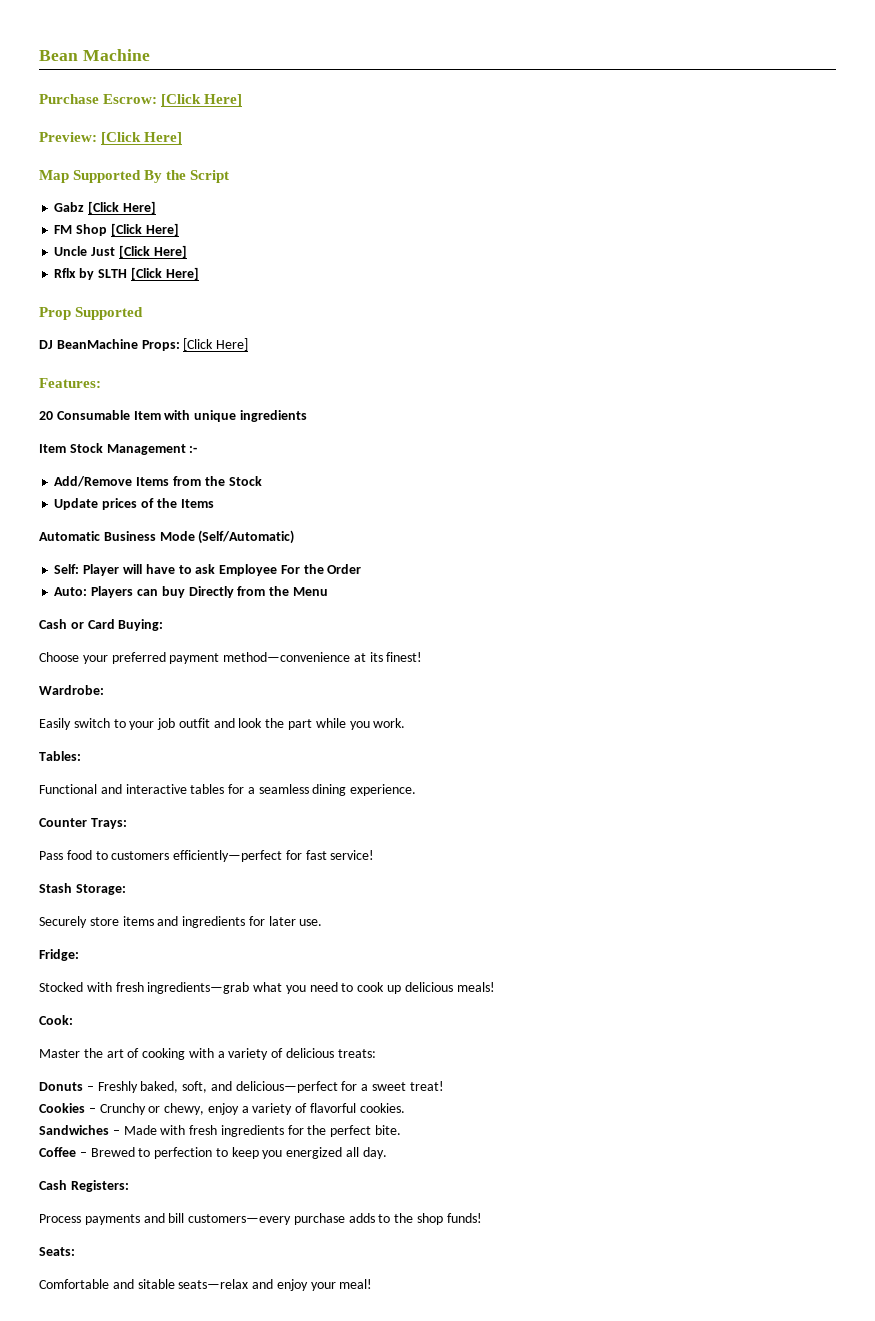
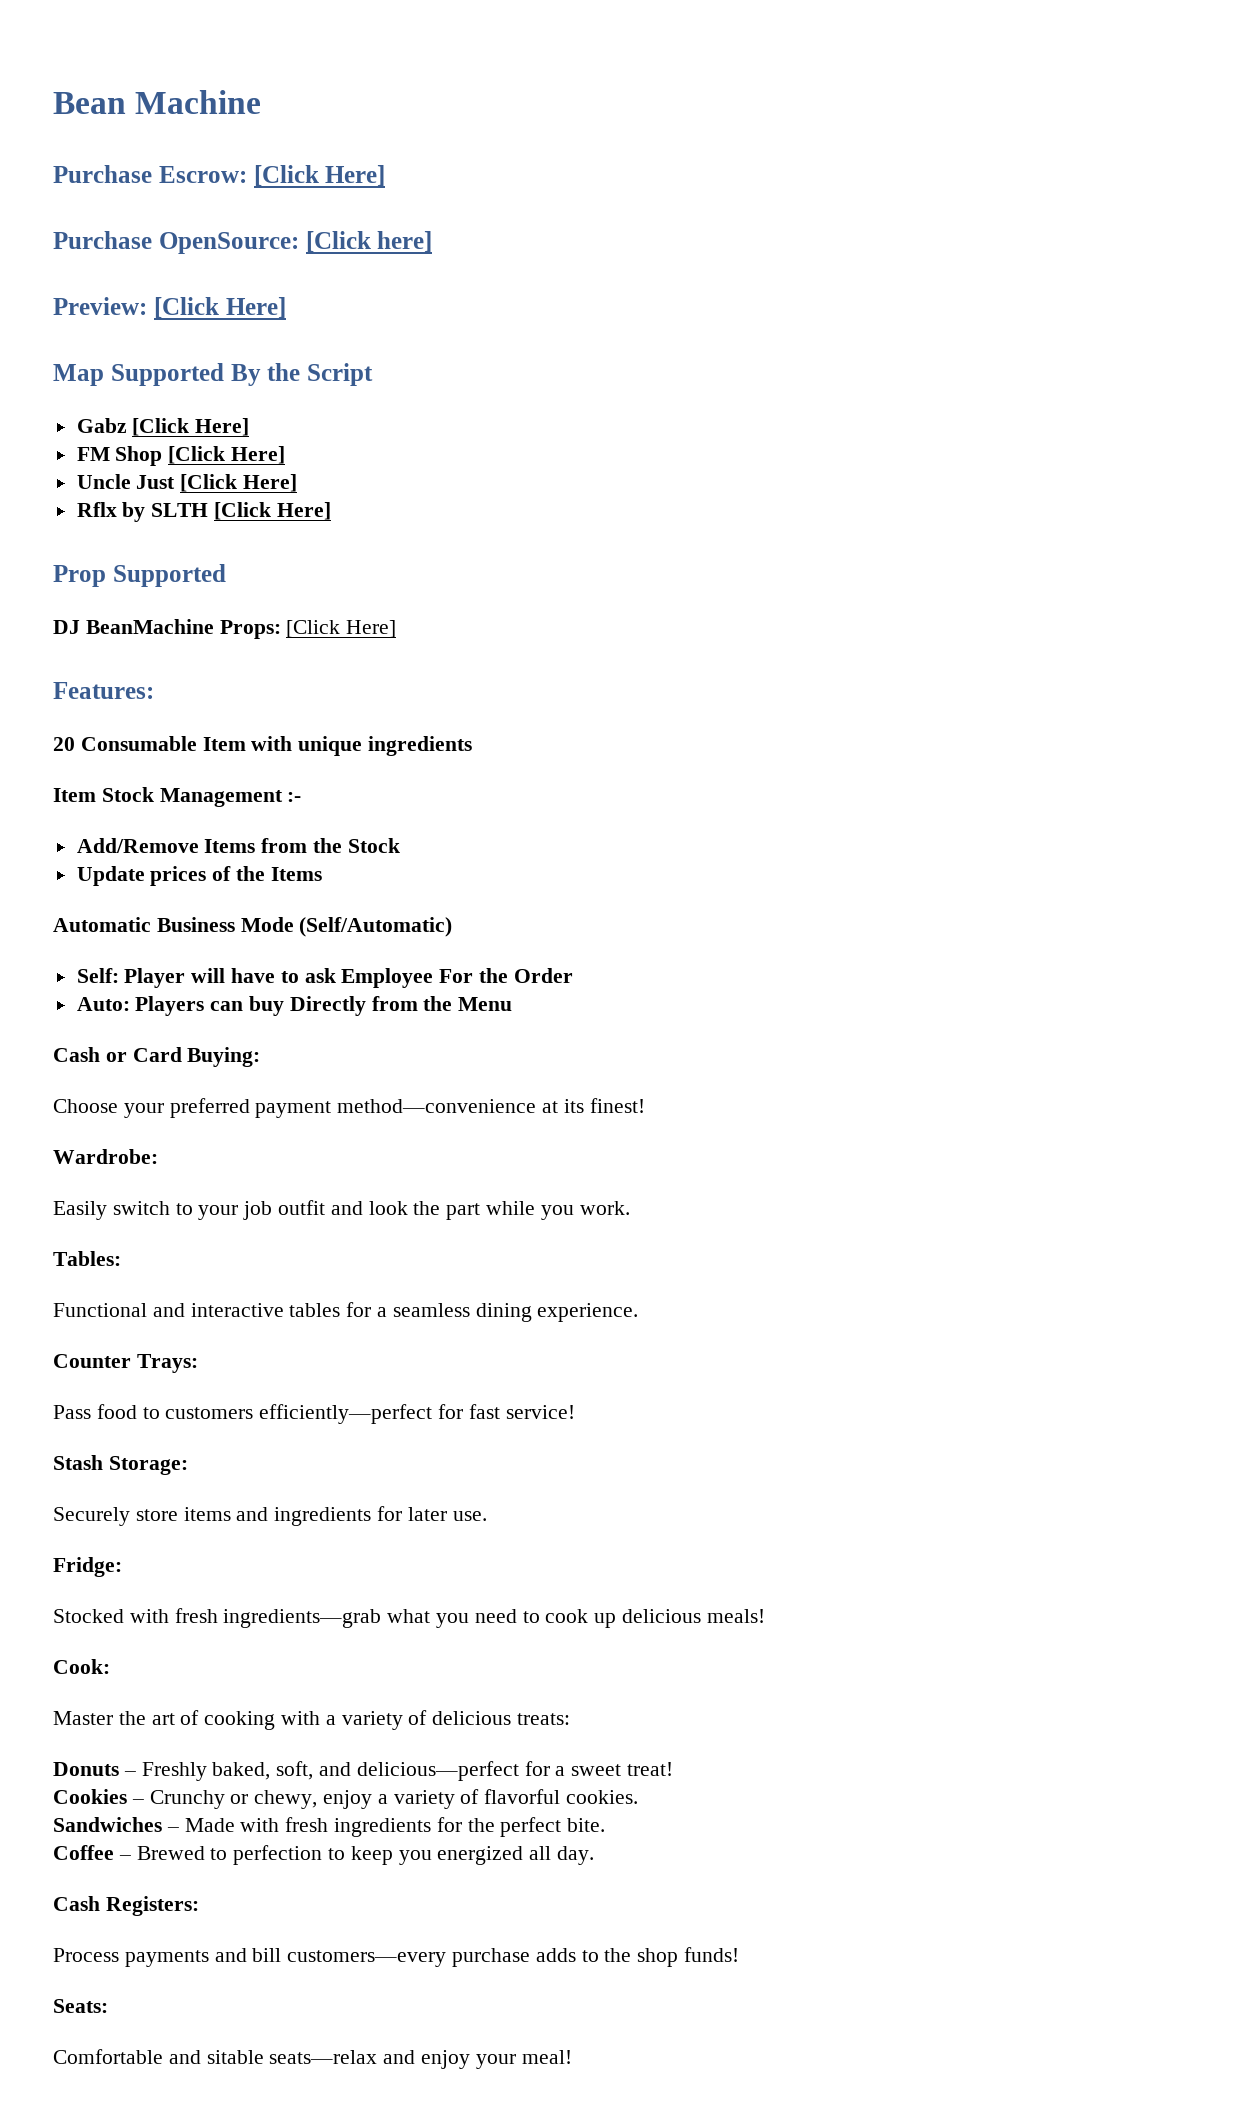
(243, 100) none -> [53,231,433,254] // Purchase OpenSource: [Click here]

